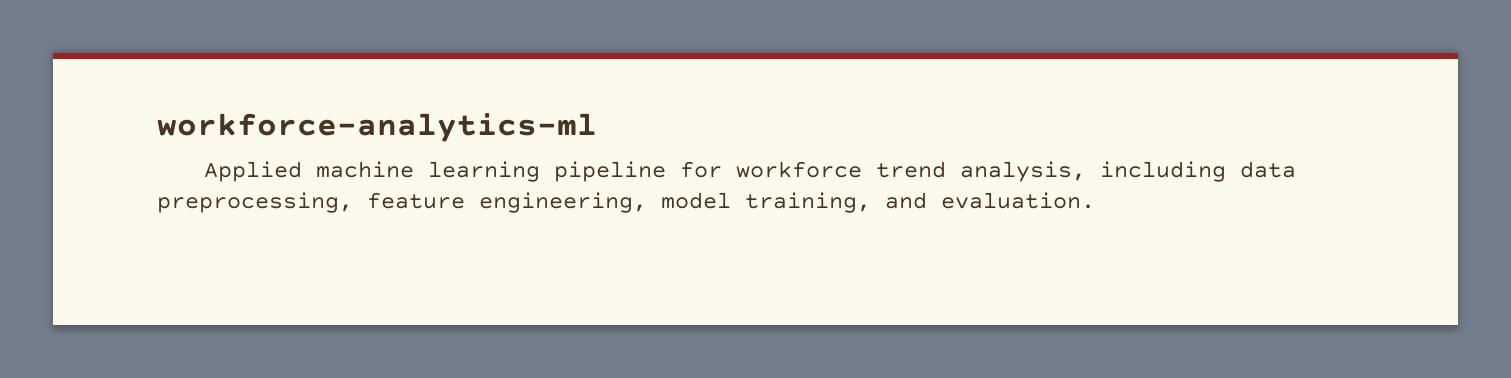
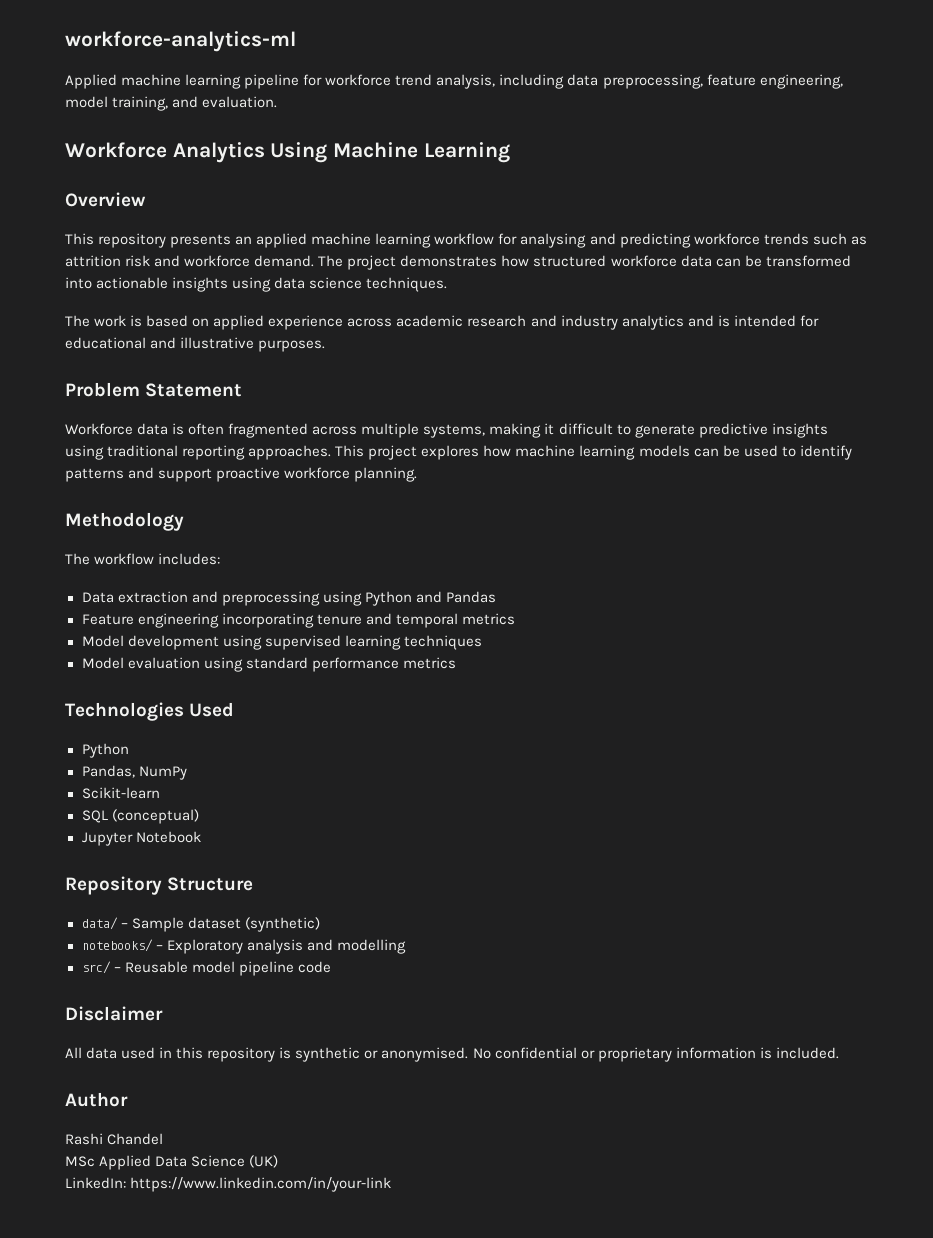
(1095, 200) none -> [65,142,510,163] [65,192,146,207] [65,233,867,248] [65,255,851,270] [65,277,448,292] [65,315,819,330] [65,337,326,352] [65,382,243,397] [65,423,828,438] [65,445,852,460] [65,467,418,482] [65,512,184,531] [65,553,221,565] [81,591,496,606] [81,613,515,628] [81,635,482,650] [81,657,456,672] [65,702,235,721] [81,743,129,758] [81,765,187,780] [81,787,160,799] [81,809,199,824] [81,831,201,846] [65,876,254,895] [81,917,320,932] [81,939,406,954] [81,961,331,976] [65,1006,163,1021] [65,1047,839,1062] [65,1092,128,1107] [65,1133,164,1145] [65,1155,279,1170] [65,1177,392,1192] // Workforce Analytics Using Machine Learning // Overview // This repository presents an applied machine learning workflow for analysing and predicting workforce trends such as attrition risk and workforce demand. The project demonstrates how structured workforce data can be transformed into actionable insights using data science techniques. // The work is based on applied experience across academic research and industry analytics and is intended for educational and illustrative purposes. // Problem Statement // Workforce data is often fragmented across multiple systems, making it difficult to generate predictive insights using traditional reporting approaches. This project explores how machine learning models can be used to identify patterns and support proactive workforce planning. // Methodology // The workflow includes: // Data extraction and preprocessing using Python and Pandas // Feature engineering incorporating tenure and temporal metrics // Model development using supervised learning techniques // Model evaluation using standard performance metrics // Technologies Used // Python // Pandas, NumPy // Scikit-learn // SQL (conceptual) // Jupyter Notebook // Repository Structure // data/ – Sample dataset (synthetic) // notebooks/ – Exploratory analysis and modelling // src/ – Reusable model pipeline code // Disclaimer // All data used in this repository is synthetic or anonymised. No confidential or proprietary information is included. // Author // Rashi Chandel // MSc Applied Data Science (UK) // LinkedIn: https://www.linkedin.com/in/your-link

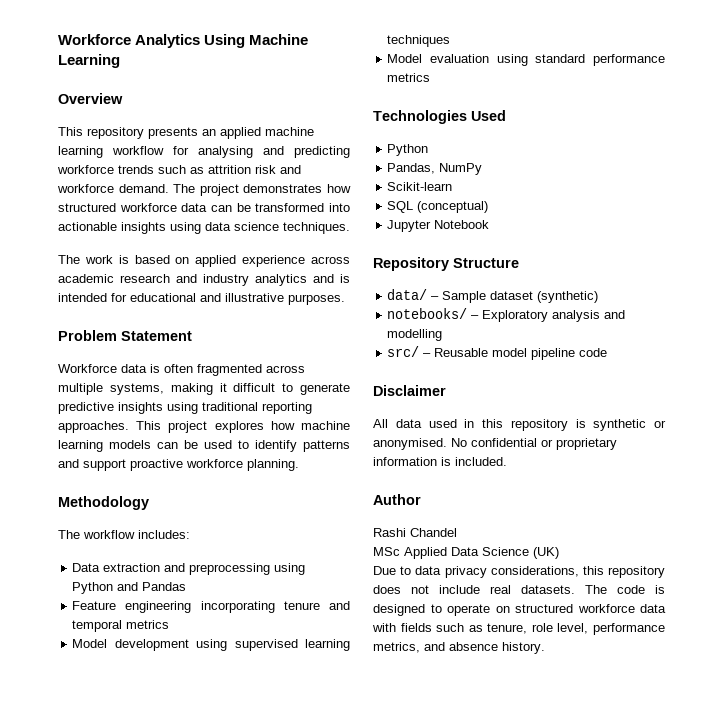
[65,31,296,52] [65,74,843,89] [65,96,278,111] workforce-analytics-ml // Applied machine learning pipeline for workforce trend analysis, including data preprocessing, feature engineering, model training, and evaluation. // -> (58, 39) none
[65,1177,392,1192] LinkedIn: https://www.linkedin.com/in/your-link -> [373,566,665,578] [373,585,665,594] [373,604,666,616] [372,623,665,635] [373,642,545,654] Due to data privacy considerations, this repository does not include real datasets. The code is designed to operate on structured workforce data with fields such as tenure, role level, performance metrics, and absence history.

